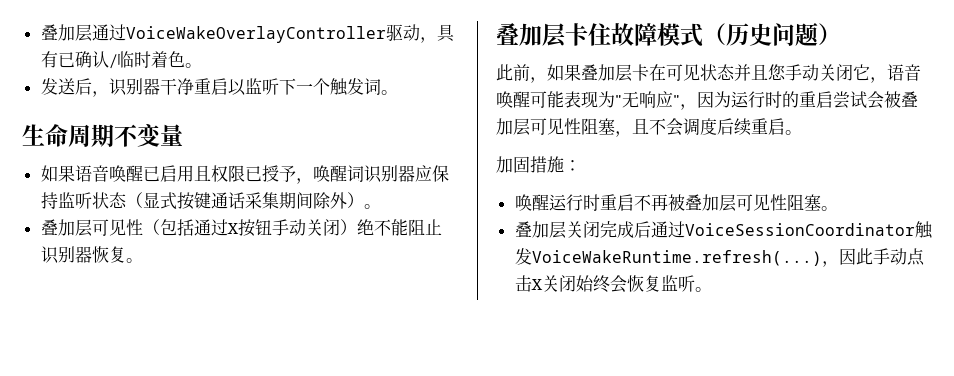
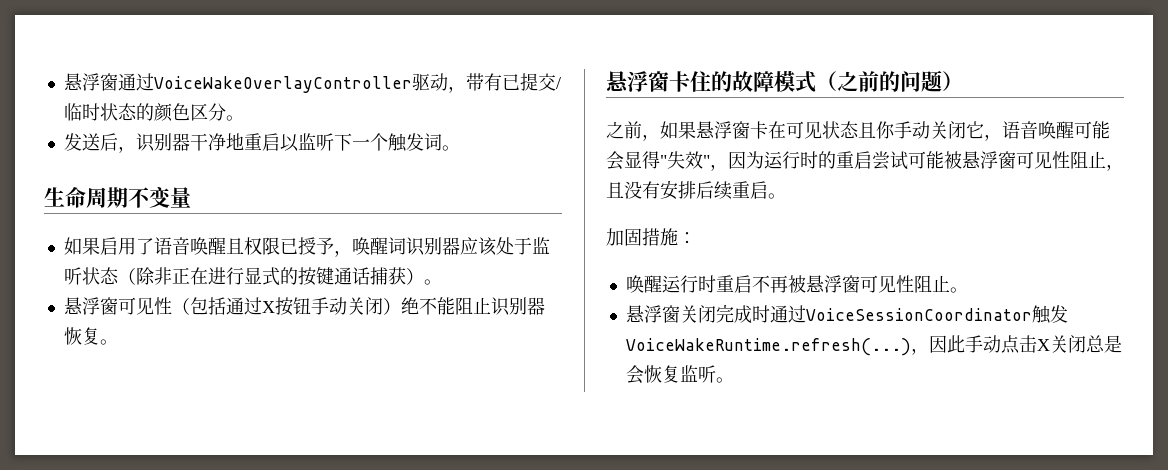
[40,24,92,42] 叠加层 -> [63,73,118,91] 悬浮窗
[436,24,455,42] [40,51,185,69] 具有已确认/临时着色 -> [465,73,561,91] [63,103,226,122] 带有已提交/临时状态的颜色区分
(194, 86) none -> [225,133,244,150] 地
[74,165,194,182] 语音唤醒已启用 -> [99,237,226,255] 启用了语音唤醒
[431,165,449,182] [40,192,58,209] 保持 -> [477,237,532,256] 该处于
[142,192,347,210] 显式按键通话采集期间除外 -> [135,267,406,286] 除非正在进行显式的按键通话捕获
[40,219,92,237] 叠加层 -> [63,297,118,315] 悬浮窗
[496,23,611,47] 叠加层卡住 -> [606,71,732,92] 悬浮窗卡住的
[726,23,772,46] 历史 -> [837,71,900,92] 之前的
[496,64,513,81] 此 -> [606,121,624,139] 之
[581,64,632,82] 叠加层 -> [696,121,750,139] 悬浮窗
[734,64,786,81] 并且您 -> [858,121,895,139] 且你
[564,91,673,108] 表现为"无响应 -> [606,151,703,170] 会显得"失效
[867,91,918,109] [496,118,717,137] 会被叠加层可见性阻塞，且不会调度 -> [908,151,1124,171] [606,180,696,200] 可能被悬浮窗可见性阻止，且没有安排
[684,194,838,212] [514,221,566,239] 叠加层可见性阻塞。 // 叠加层 -> [805,275,968,293] [625,305,680,323] 悬浮窗可见性阻止。 // 悬浮窗
[633,221,651,238] 后 -> [751,305,770,323] 时
[575,275,610,293] 始终 -> [1085,335,1122,353] 总是

